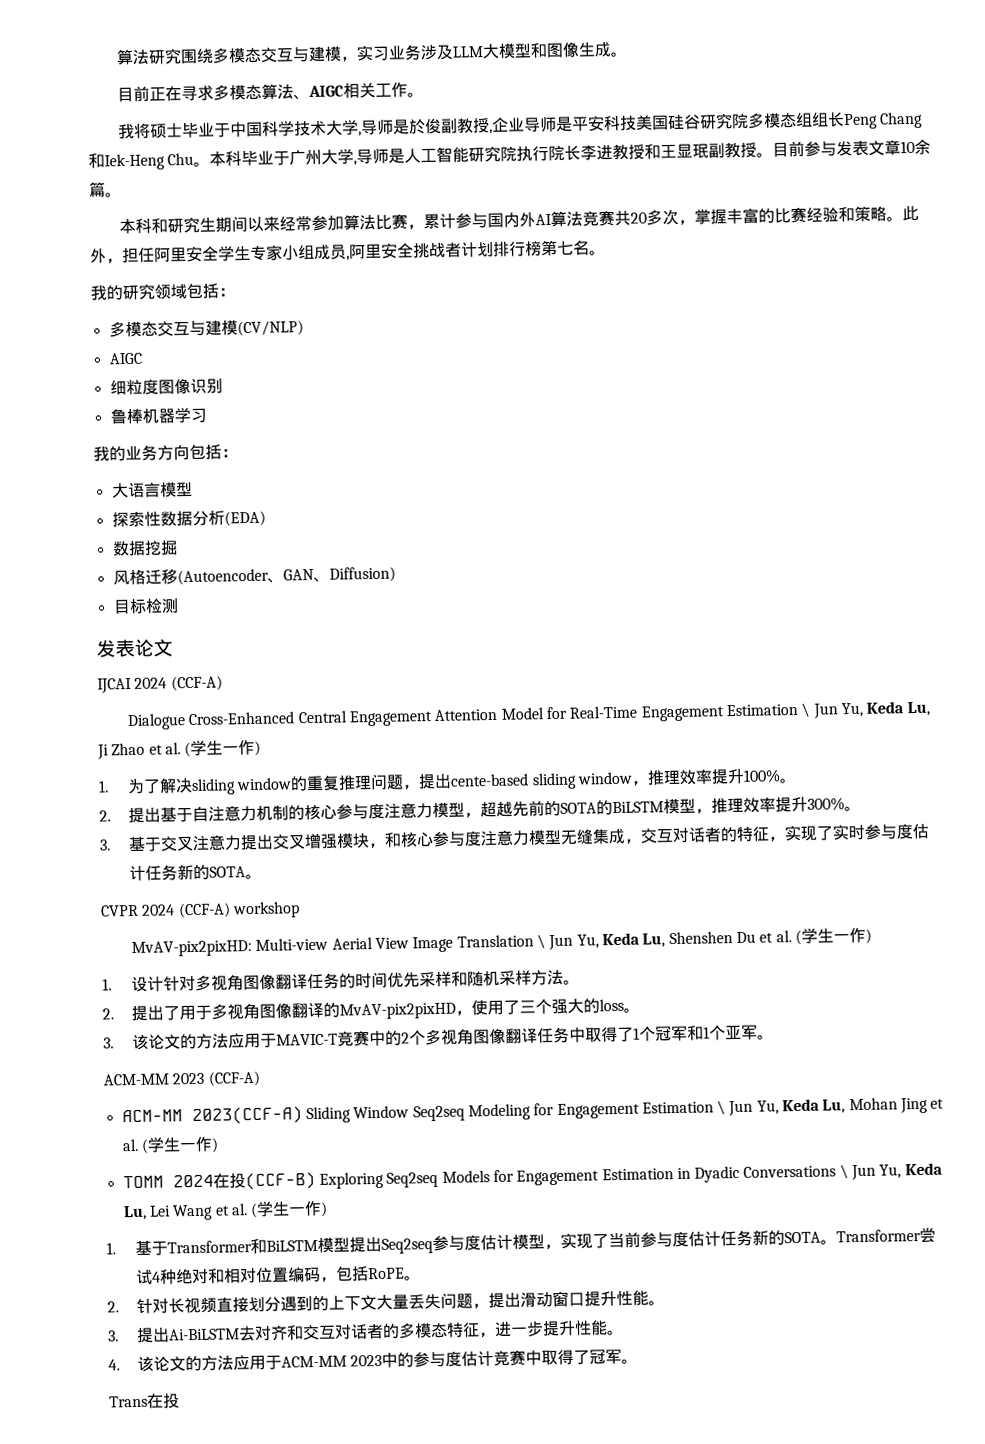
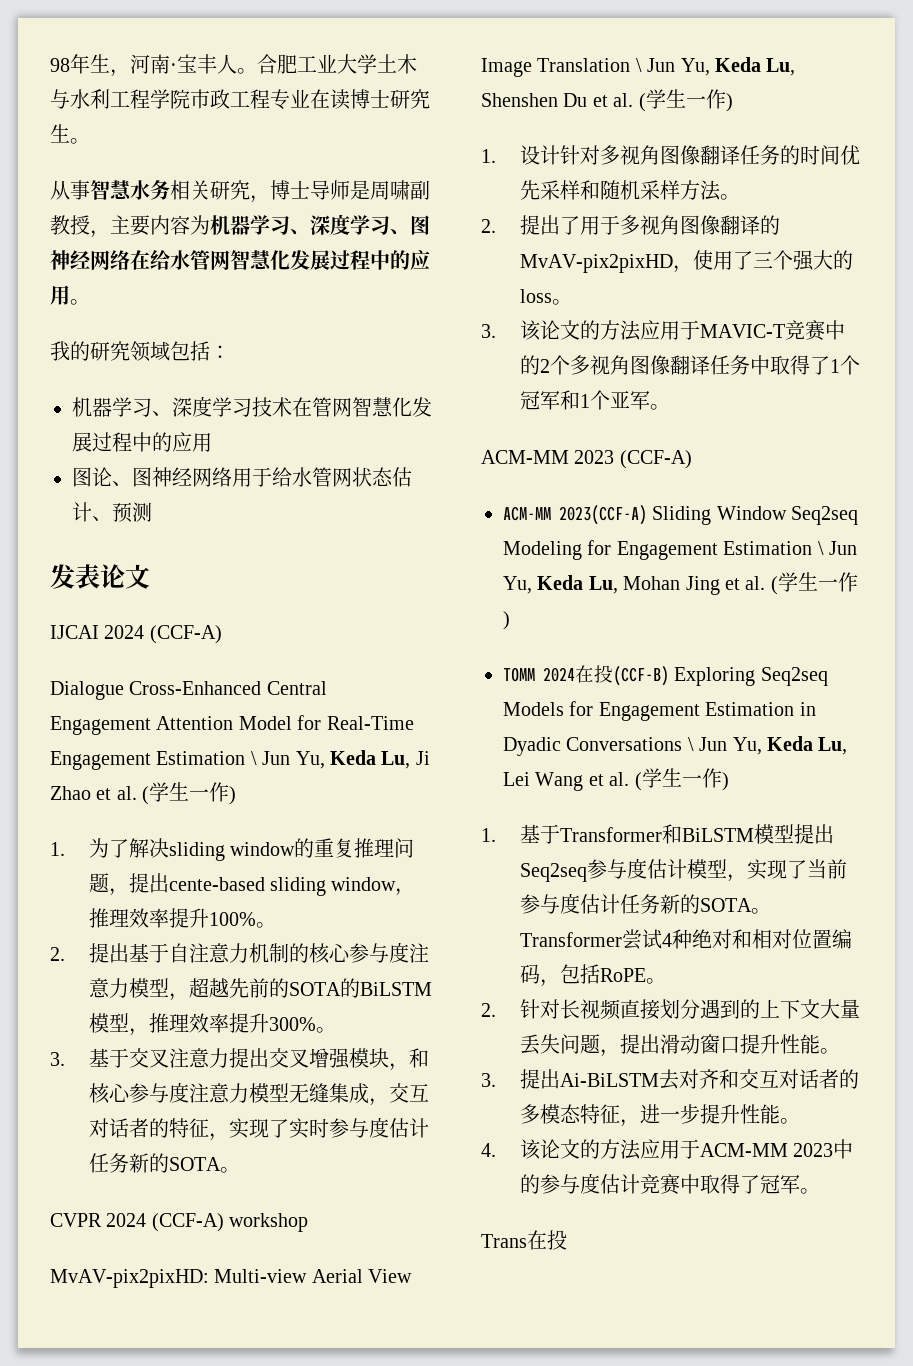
[116,41,628,66] [117,82,425,103] [118,111,924,140] [88,139,932,171] [88,181,122,198] [119,205,920,235] [90,239,590,264] 算法研究围绕多模态交互与建模，实习业务涉及LLM大模型和图像生成。 // 目前正在寻求多模态算法、AIGC相关工作。 // 我将硕士毕业于中国科学技术大学,导师是於俊副教授,企业导师是平安科技美国硅谷研究院多模态组组长Peng Chang和Iek-Heng Chu。本科毕业于广州大学,导师是人工智能研究院执行院长李进教授和王显珉副教授。目前参与发表文章10余篇。 // 本科和研究生期间以来经常参加算法比赛，累计参与国内外AI算法竞赛共20多次，掌握丰富的比赛经验和策略。此外，担任阿里安全学生专家小组成员,阿里安全挑战者计划排行榜第七名 -> [50,54,417,77] [50,89,430,110] [50,124,90,144] [50,180,430,203] [50,214,430,238] [50,250,430,270] [50,285,70,305] 98年生，河南·宝丰人。合肥工业大学土木与水利工程学院市政工程专业在读博士研究生。 // 从事智慧水务相关研究，博士导师是周啸副教授，主要内容为机器学习、深度学习、图神经网络在给水管网智慧化发展过程中的应用
[108,320,304,338] [108,352,143,365] [109,378,223,396] [109,406,207,425] [93,443,238,462] [110,481,193,499] [111,510,266,528] [111,540,178,557] [112,566,396,586] [112,598,163,615] 多模态交互与建模(CV/NLP) // AIGC // 细粒度图像识别 // 鲁棒机器学习 // 我的业务方向包括： // 大语言模型 // 探索性数据分析(EDA) // 数据挖掘 // 风格迁移(Autoencoder、GAN、Diffusion) // 目标检 -> [72,396,432,417] [72,432,212,452] [72,467,412,487] [72,502,132,523] 机器学习、深度学习技术在管网智慧化发展过程中的应用 // 图论、图神经网络用于给水管网状态估计、预

